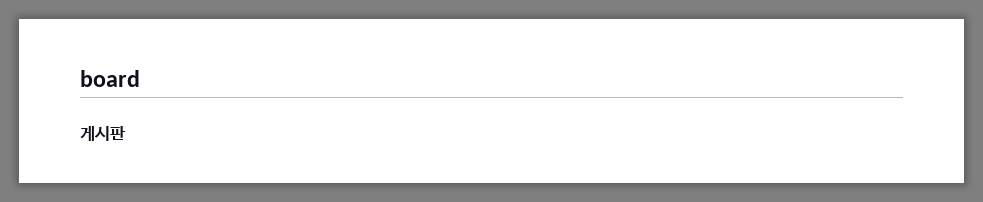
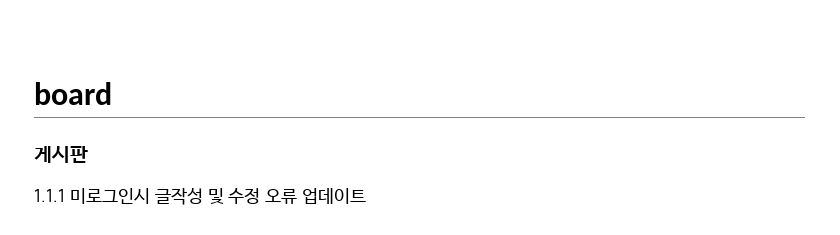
(126, 133) none -> [34,187,367,205] // 1.1.1 미로그인시 글작성 및 수정 오류 업데이트

